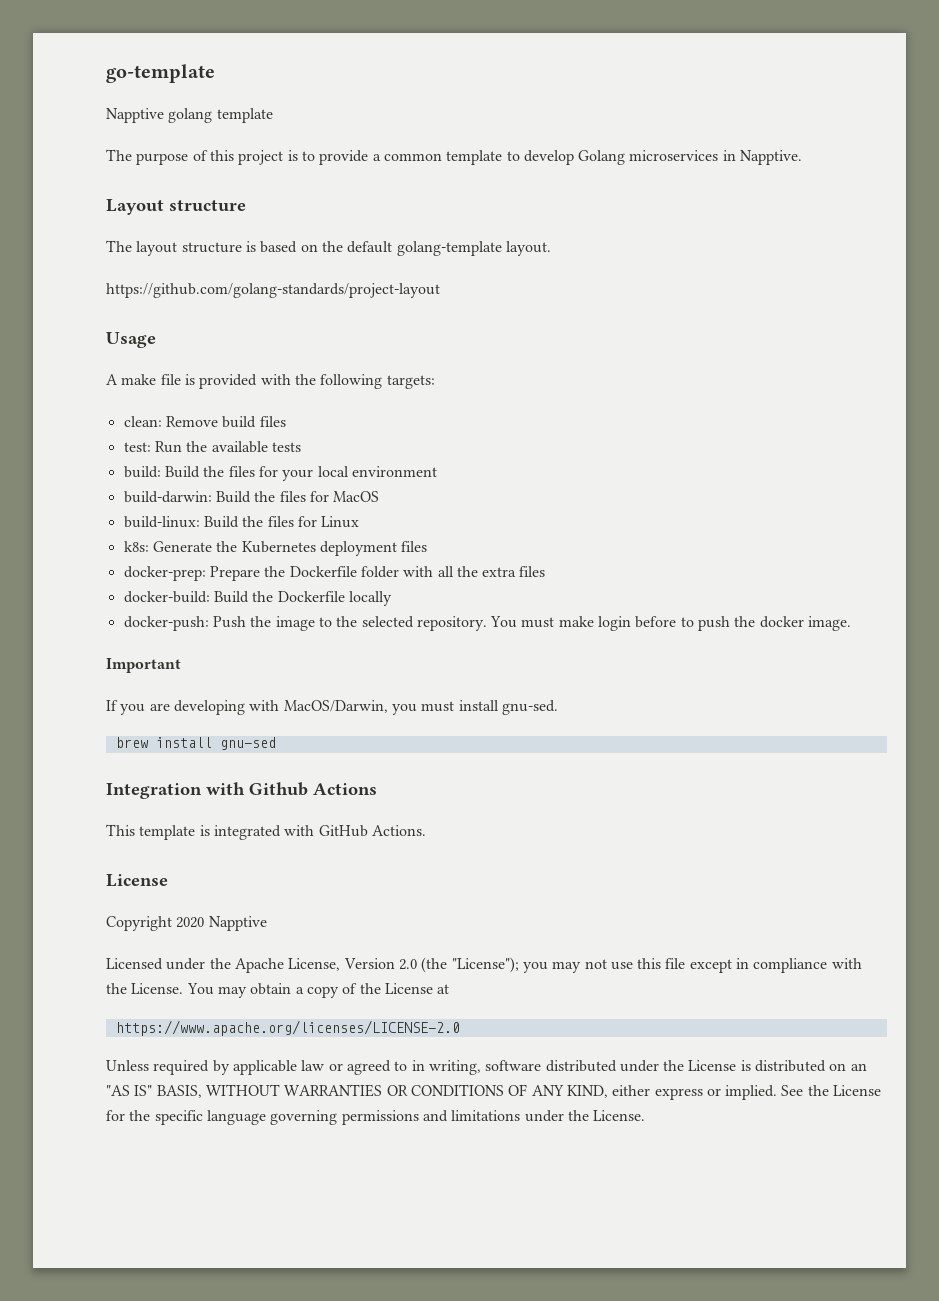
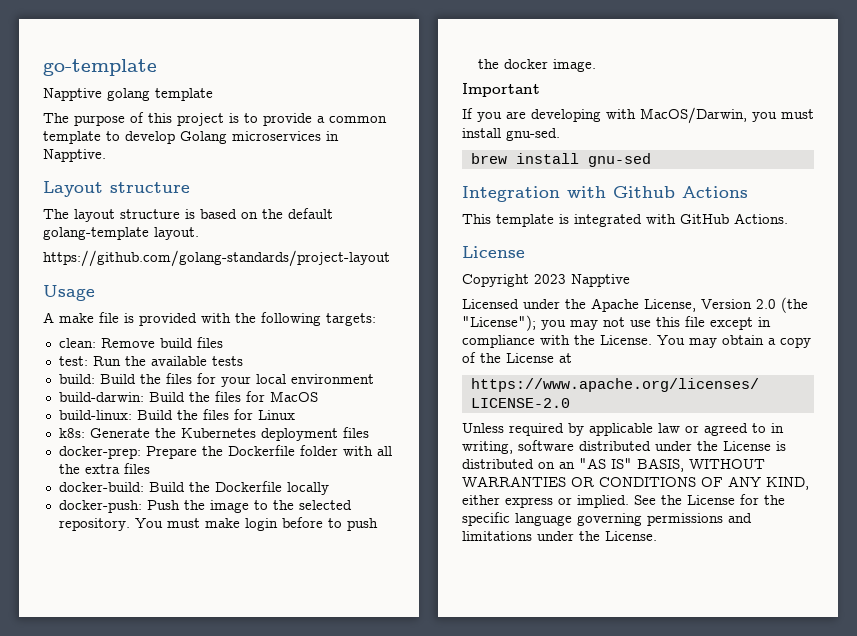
[176,917,205,928] 2020 -> [534,274,566,284] 2023

